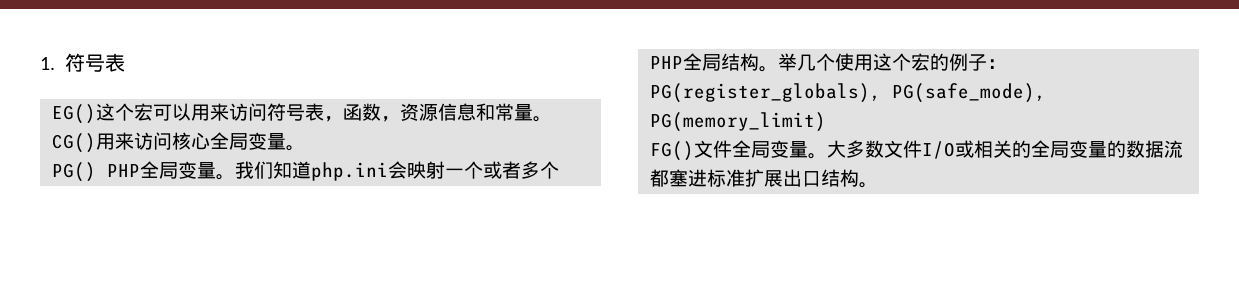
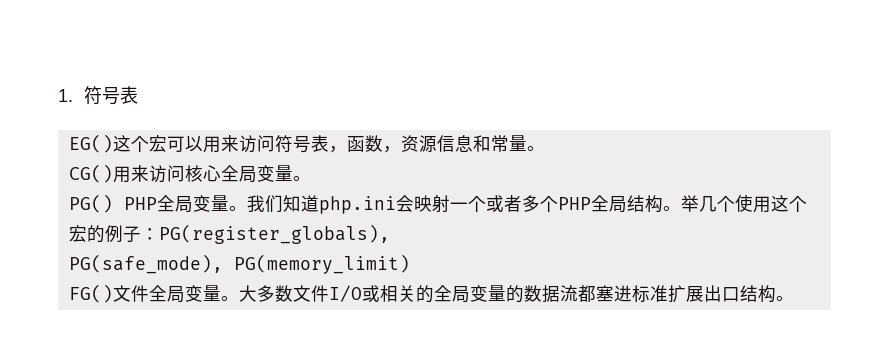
(881, 93) none -> (390, 234) //

